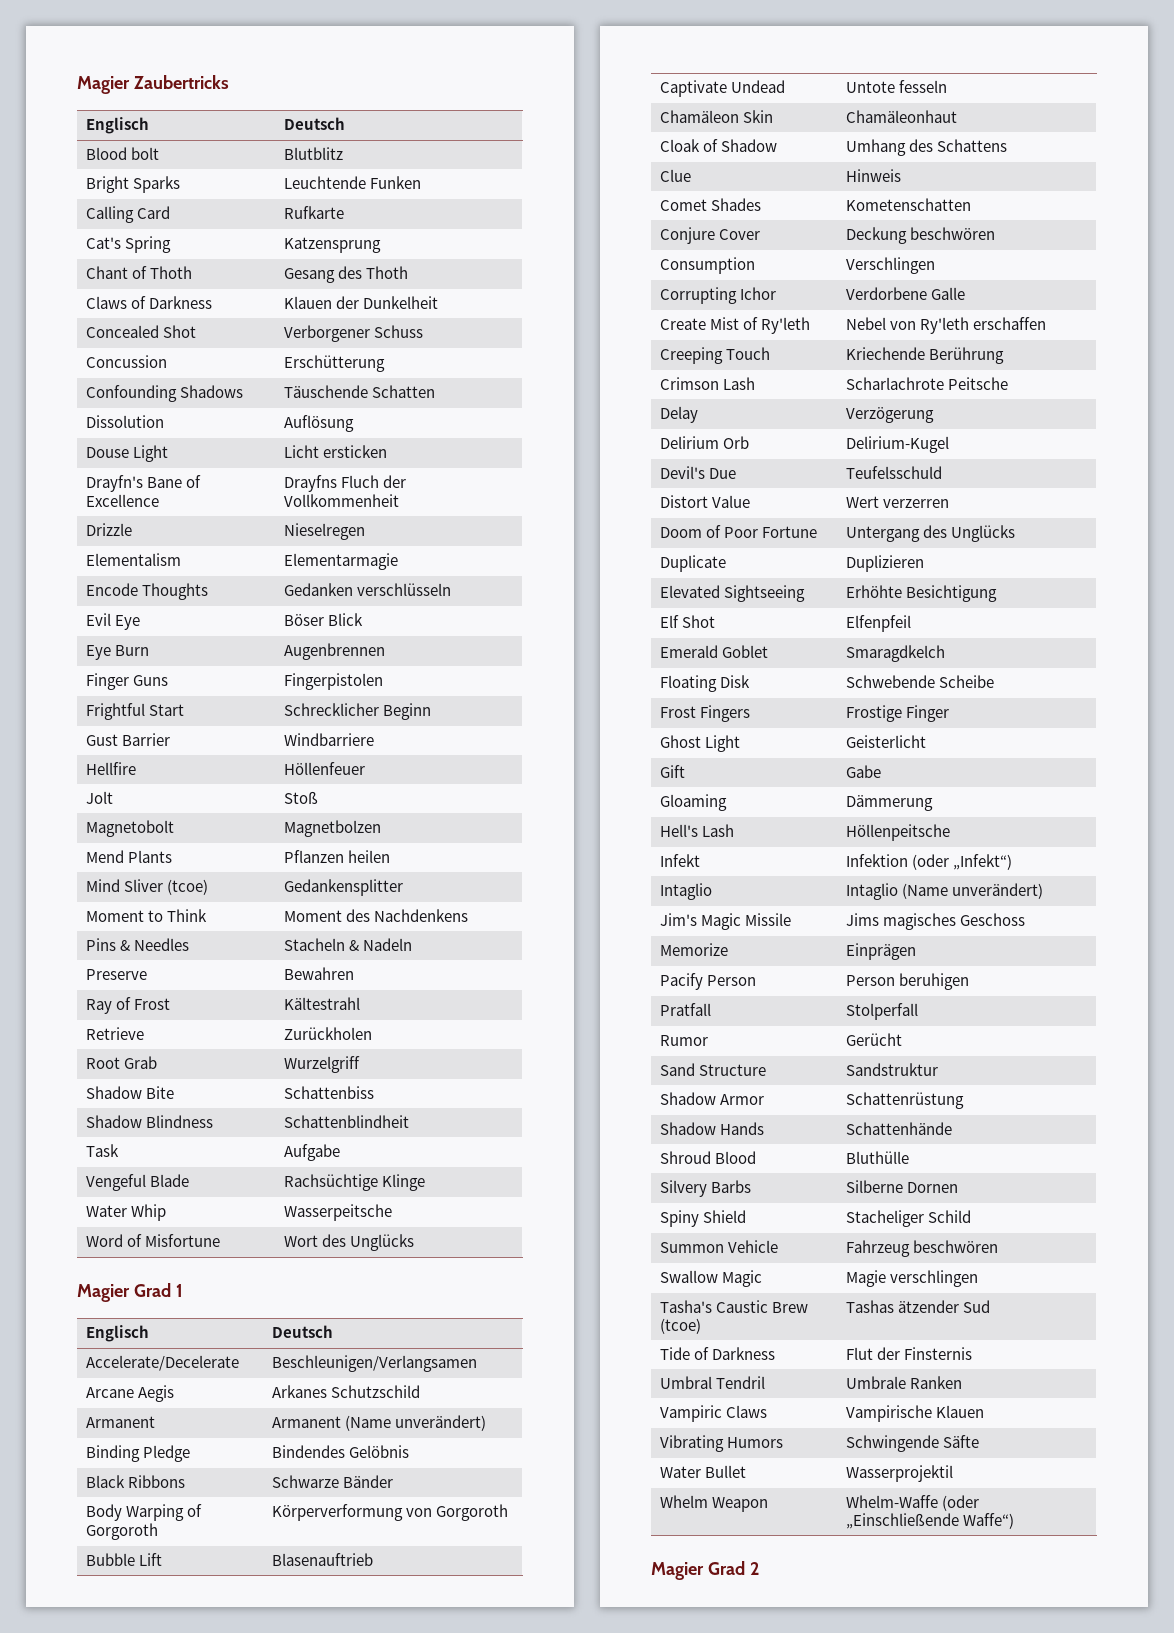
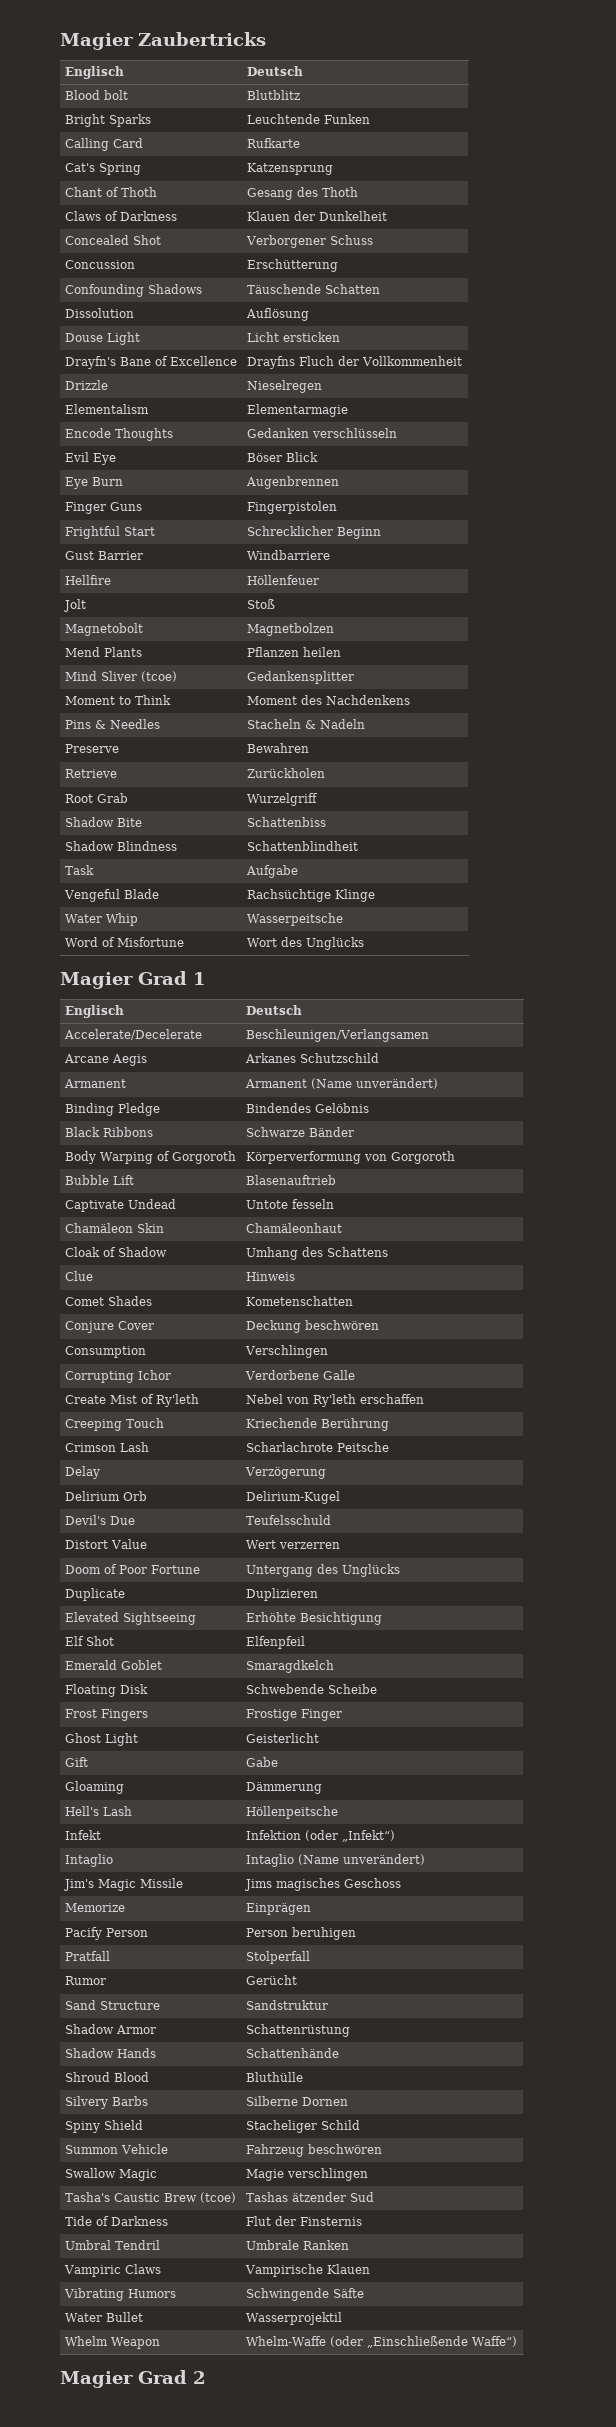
[85,997,170,1014] [283,997,360,1010] // Ray of Frost | Kältestrahl -> (309, 748) none

